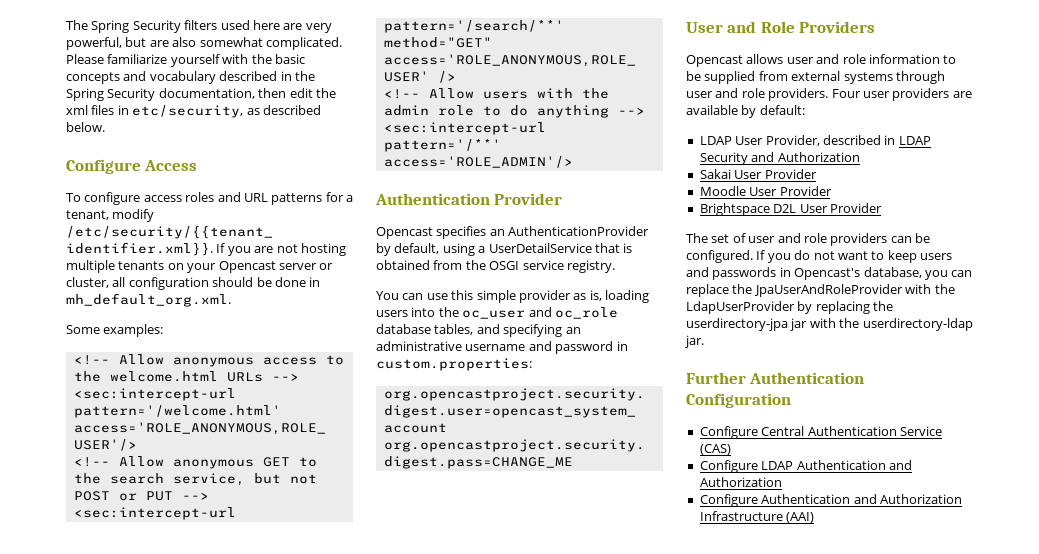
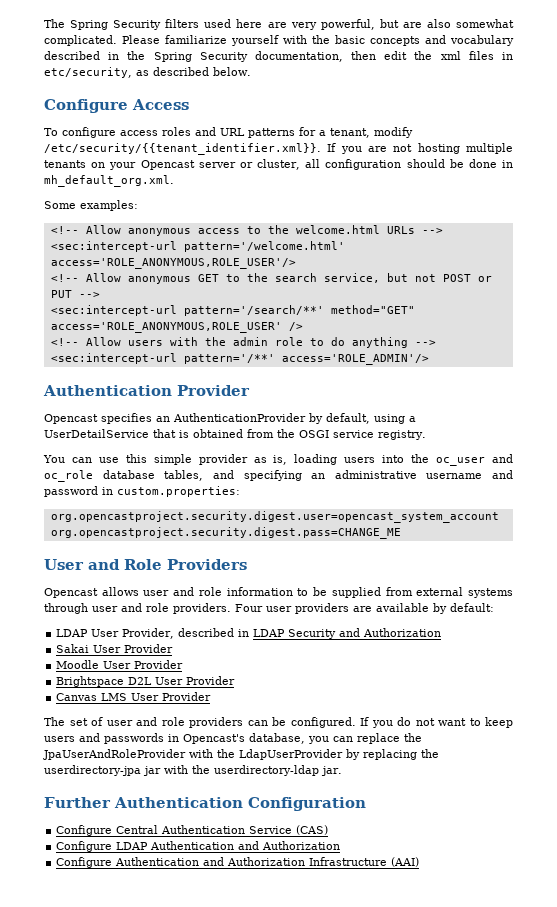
(882, 208) none -> [56,692,212,701] // Canvas LMS User Provider

